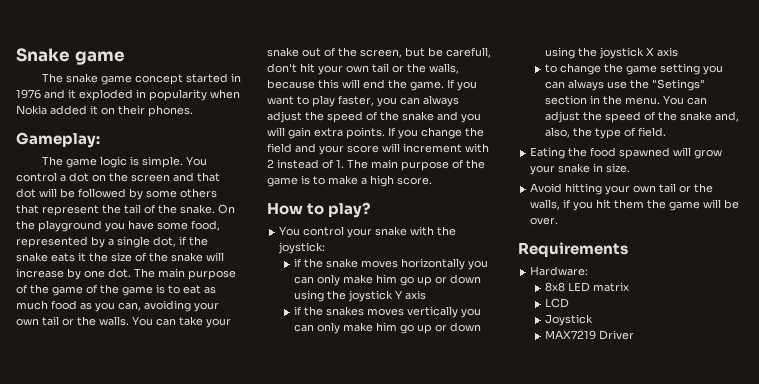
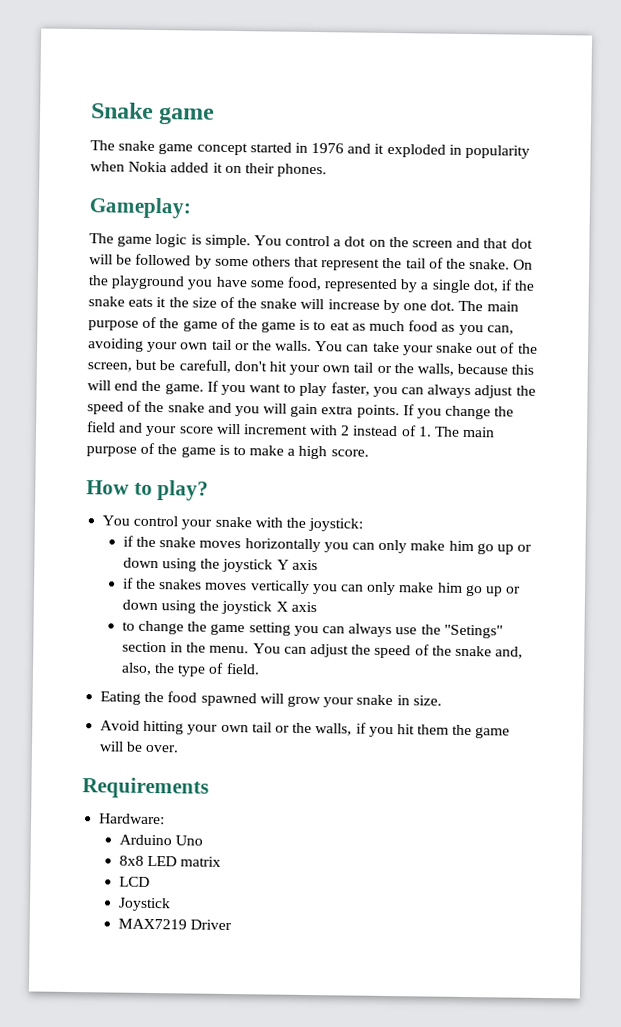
(589, 271) none -> [118,834,204,846] // Arduino Uno

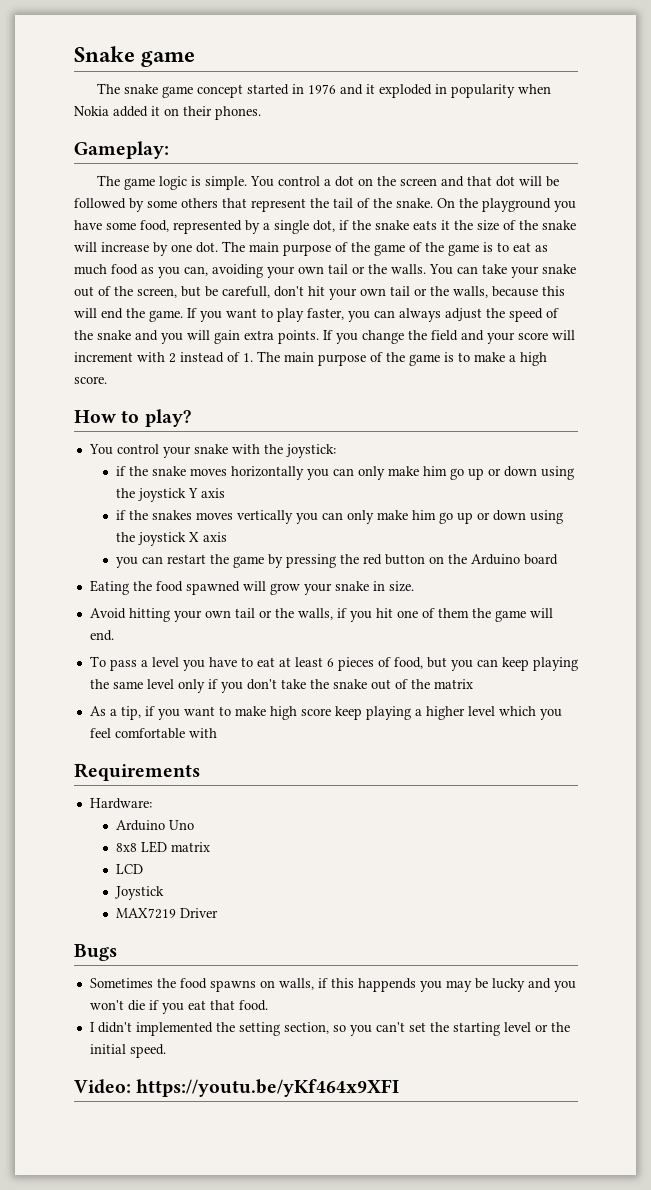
[121,620,503,639] [121,641,524,659] [120,662,260,677] to change the game setting you can always use the "Setings" section in the menu. You can adjust the speed of the snake and, also, the type of field. -> [116,554,559,568] you can restart the game by pressing the red button on the Arduino board
(415, 729) none -> [396,608,435,618] one of
[126,741,180,753] be over. -> [89,630,114,641] [89,656,578,671] [89,679,473,693] [89,706,562,720] [89,728,217,739] end. // To pass a level you have to eat at least 6 pieces of food, but you can keep playing the same level only if you don't take the snake out of the matrix // As a tip, if you want to make high score keep playing a higher level which you feel comfortable with
(233, 925) none -> [74,944,117,961] [89,978,576,992] [89,1000,268,1014] [89,1022,570,1036] [89,1044,166,1058] [74,1079,400,1097] // Bugs // Sometimes the food spawns on walls, if this happends you may be lucky and you won't die if you eat that food. // I didn't implemented the setting section, so you can't set the starting level or the initial speed. // Video: https://youtu.be/yKf464x9XFI

